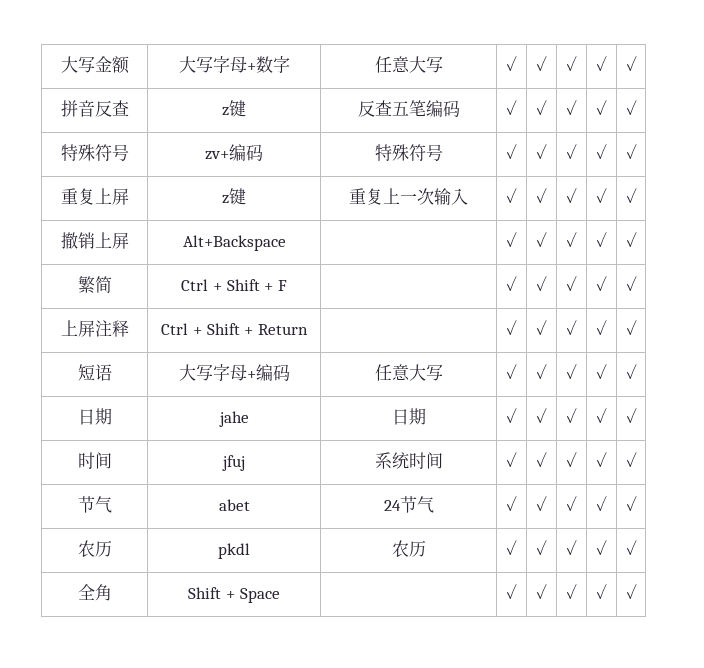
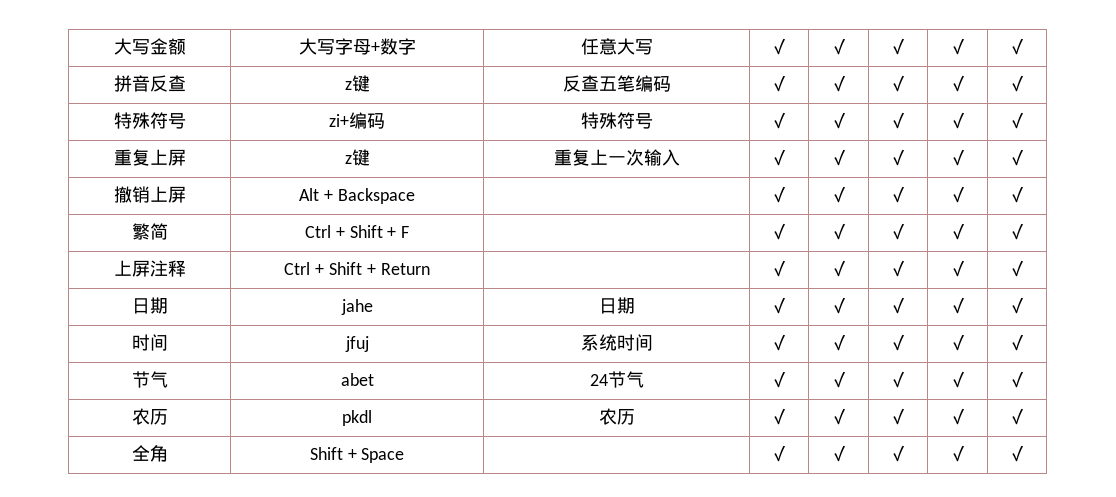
[205,151,229,160] zv+ -> [329,114,349,127] zi+
[182,235,286,251] Alt+Backspace -> [299,188,415,204] Alt + Backspace
[77,364,112,381] [178,364,290,381] [374,364,443,381] [506,364,517,379] [536,364,547,379] [566,364,577,379] [596,364,607,379] [625,364,637,379] // 短语 | 大写字母+编码 | 任意大写 | ✓ | ✓ | ✓ | ✓ | ✓ -> (1026, 268) none

